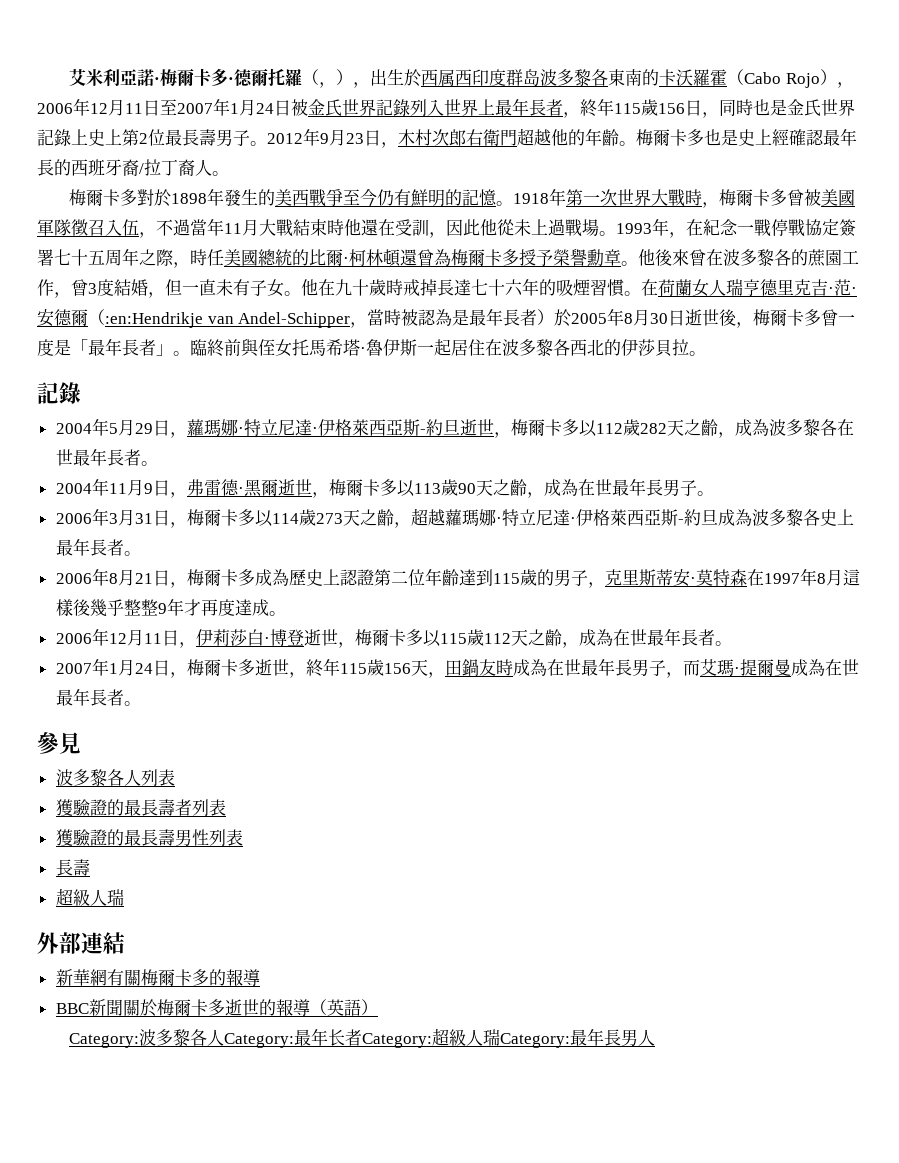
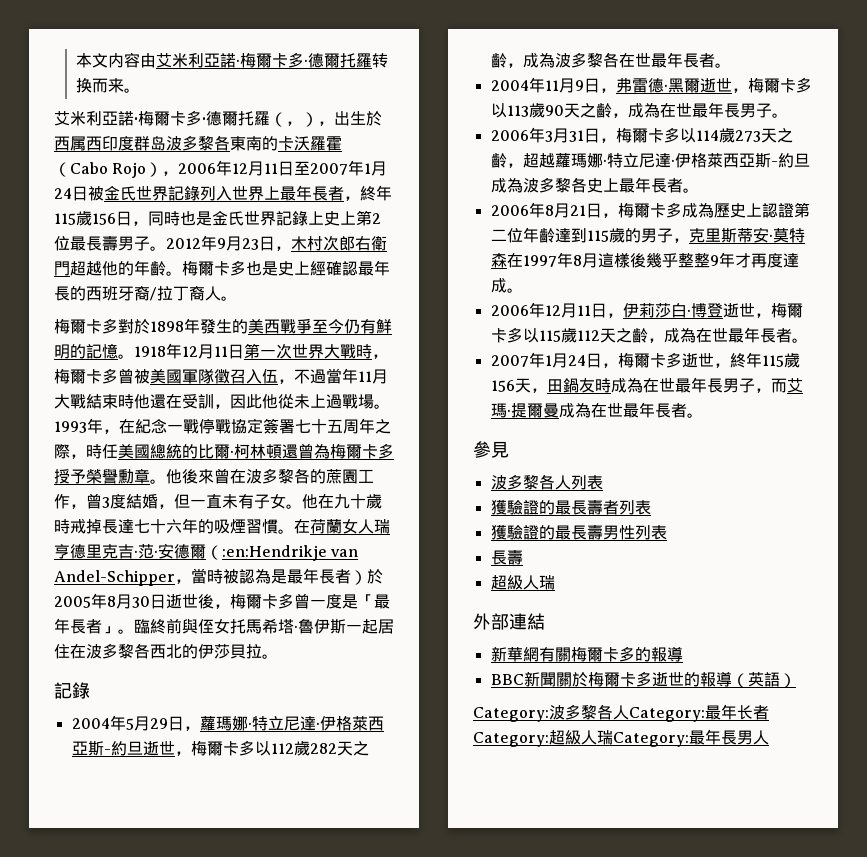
(69, 77) none -> [75,52,388,68] [75,78,140,93] 本文内容由艾米利亞諾·梅爾卡多·德爾托羅转换而来。 //
(567, 197) none -> [182,344,244,359] 12月11日

